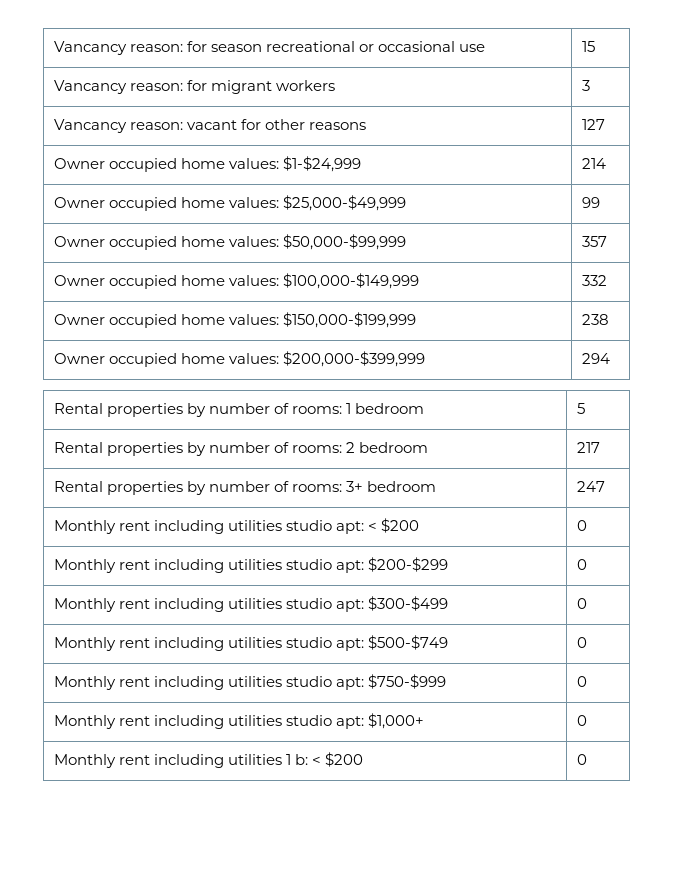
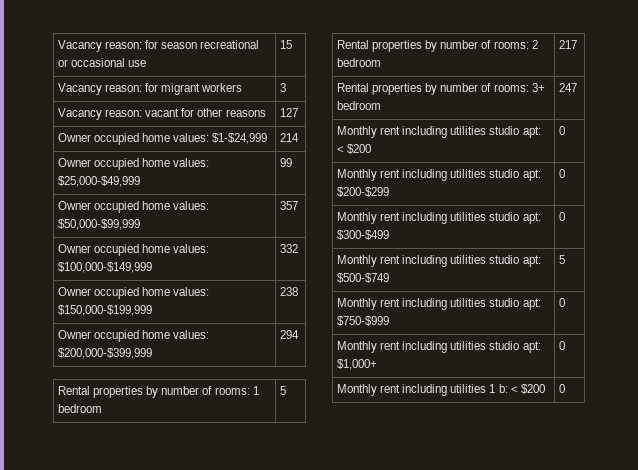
[53,41,127,55] Vancancy -> [58,40,103,52] Vacancy
[53,80,127,94] Vancancy -> [58,83,103,95] Vacancy
[53,119,127,133] Vancancy -> [58,108,103,120] Vacancy
[576,637,587,648] 0 -> [559,255,566,264] 5

